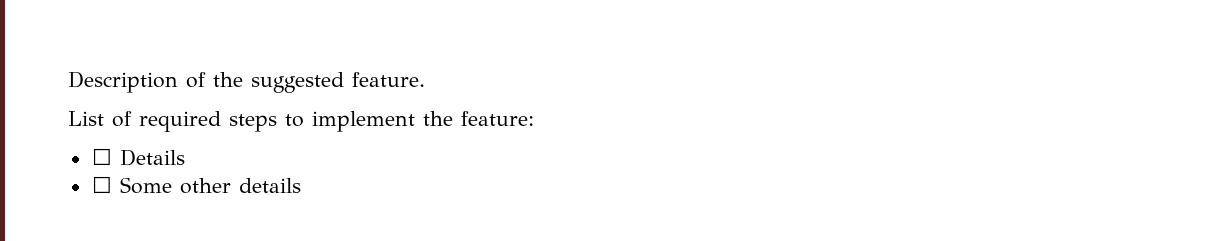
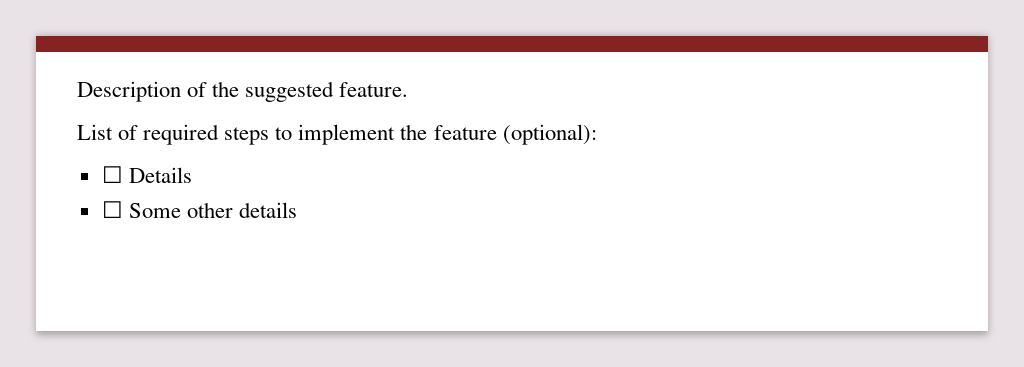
[461,111,534,126] feature: -> [433,124,597,145] feature (optional):

